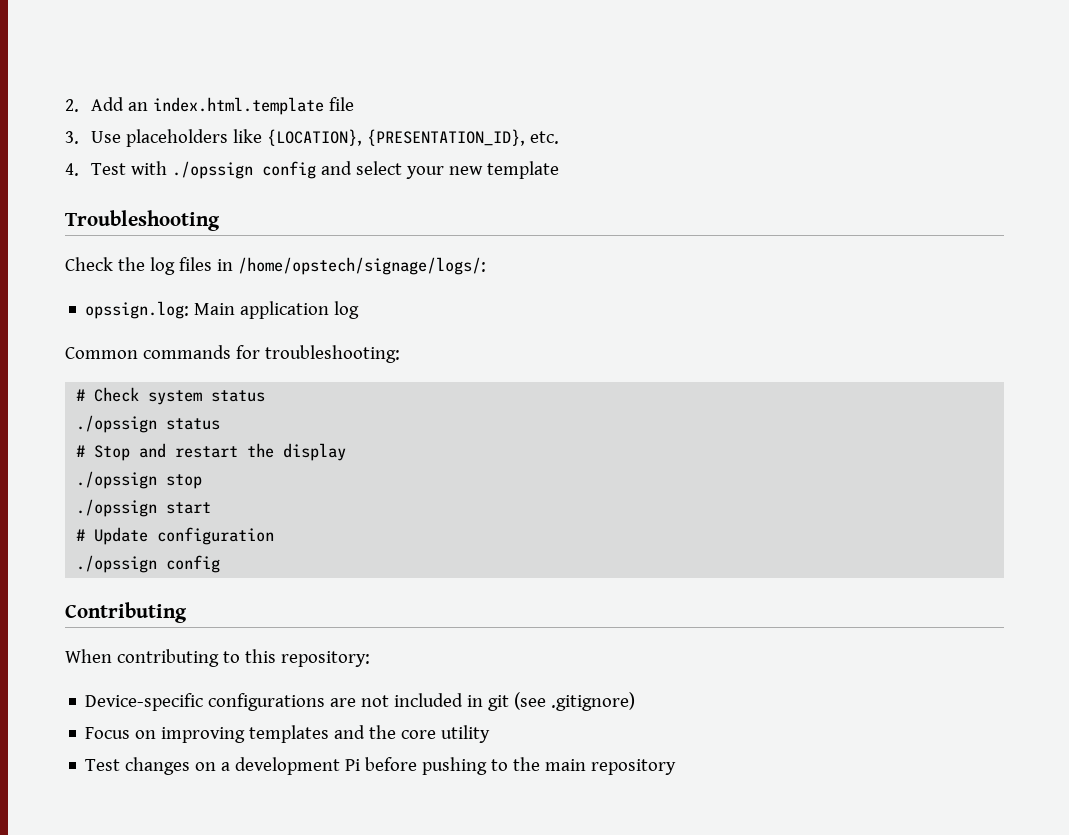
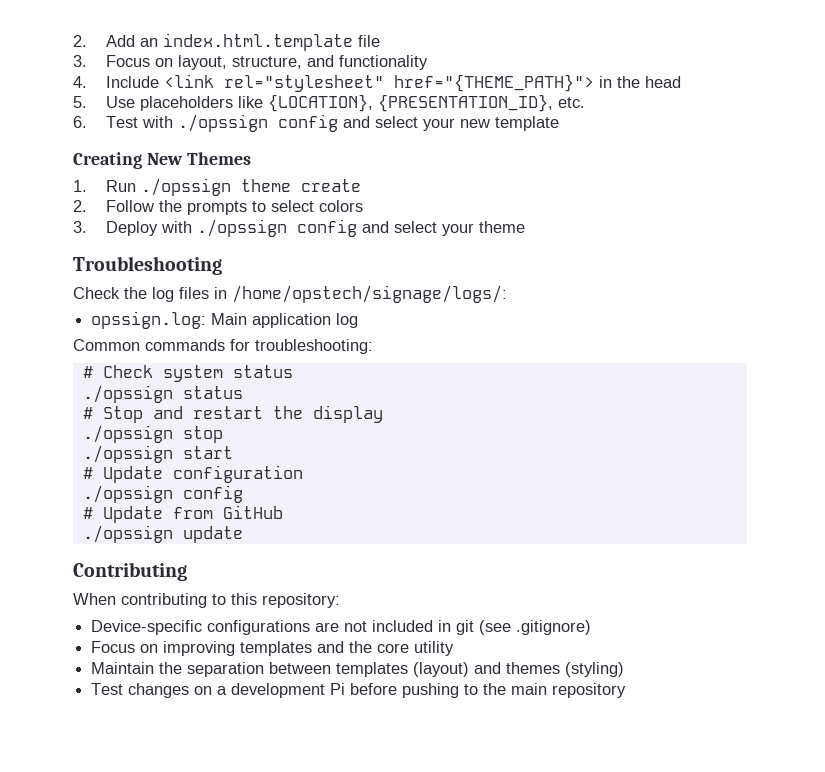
(79, 137) none -> [105,55,428,70] [73,74,681,92] [73,96,87,108] Focus on layout, structure, and functionality // 4. Include <link rel="stylesheet" href="{THEME_PATH}"> in the head // 5.
[65,163,79,176] 4. -> [73,116,87,128] 6.
(559, 170) none -> [73,152,251,169] [73,178,361,196] [73,200,363,215] [73,219,525,237] // Creating New Themes // 1. Run ./opssign theme create // 2. Follow the prompts to select colors // 3. Deploy with ./opssign config and select your theme
(221, 564) none -> [82,505,283,523] [82,525,243,543] // # Update from GitHub // ./opssign update
(491, 734) none -> [91,662,625,677] // Maintain the separation between templates (layout) and themes (styling)

